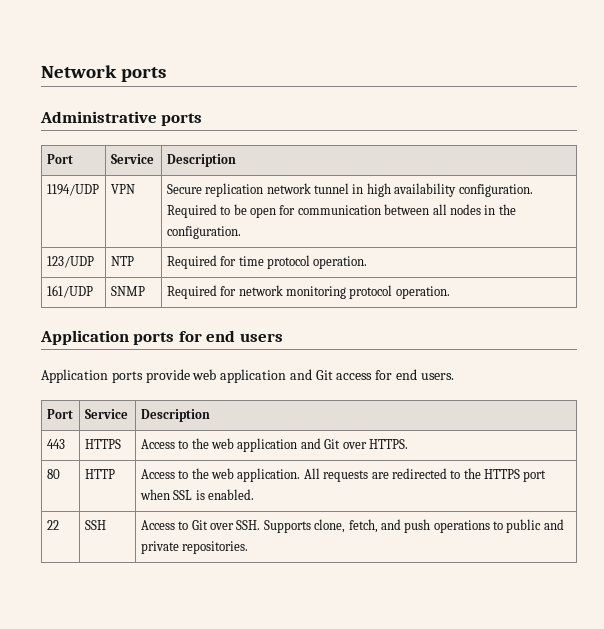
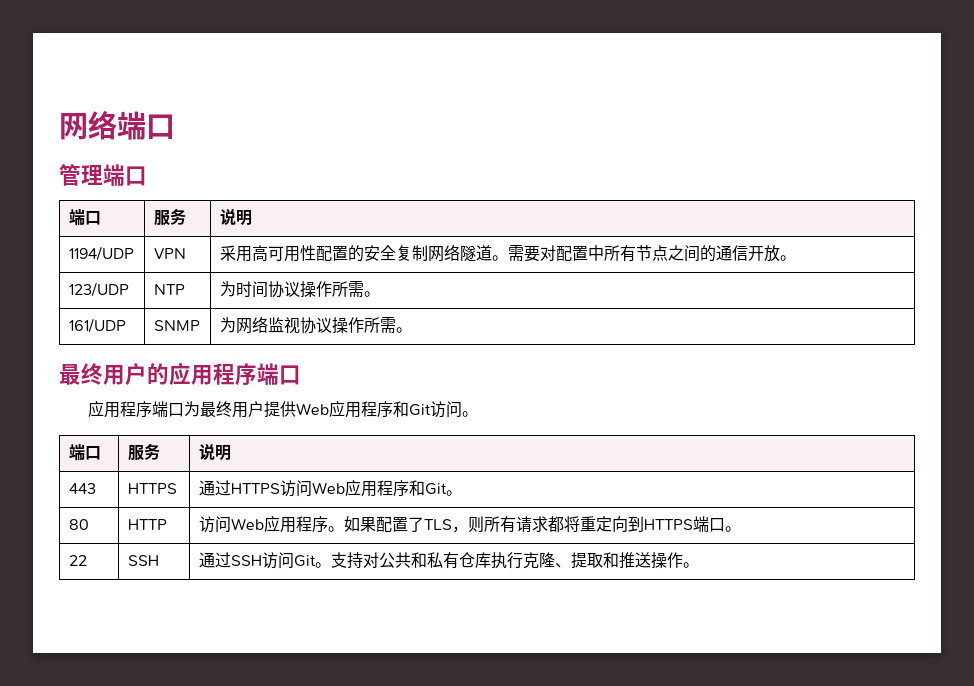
[41,65,167,82] [40,111,203,126] [46,154,73,164] [110,154,154,164] [166,154,236,167] [46,184,99,196] [110,184,135,194] [166,183,533,197] [166,204,516,218] [166,226,241,239] [46,256,94,268] [110,256,134,266] [166,255,368,269] [46,285,93,298] [110,286,145,296] [166,285,450,299] [40,330,283,345] [41,369,454,383] [46,409,73,419] [84,409,128,419] [140,409,210,422] [46,439,65,449] [84,439,121,449] [140,438,408,452] [46,469,60,479] [84,469,115,479] [140,468,547,482] [139,489,254,500] [46,520,59,530] [84,520,106,530] [140,519,564,533] [140,541,249,554] Network ports // Administrative ports // Port | Service | Description // 1194/UDP | VPN | Secure replication network tunnel in high availability configuration. Required to be open for communication between all nodes in the configuration. // 123/UDP | NTP | Required for time protocol operation. // 161/UDP | SNMP | Required for network monitoring protocol operation. // Application ports for end users // Application ports provide web application and Git access for end users. // Port | Service | Description // 443 | HTTPS | Access to the web application and Git over HTTPS. // 80 | HTTP | Access to the web application. All requests are redirected to the HTTPS port when SSL is enabled. // 22 | SSH | Access to Git over SSH. Supports clone, fetch, and push operations to public and private repositories. -> [59,111,175,140] [59,164,147,186] [68,209,101,226] [153,208,186,226] [219,209,252,226] [68,246,134,261] [153,248,186,259] [219,244,796,262] [68,282,129,297] [153,284,185,295] [219,281,380,298] [68,318,126,333] [153,320,200,331] [219,316,412,334] [59,362,301,386] [87,400,478,418] [68,444,101,461] [127,443,160,461] [198,444,231,461] [68,483,96,494] [127,483,177,494] [198,479,462,497] [68,519,89,530] [127,519,167,530] [198,515,741,533] [68,555,87,566] [127,555,159,566] [198,552,699,569] 网络端口 // 管理端口 // 端口 | 服务 | 说明 // 1194/UDP | VPN | 采用高可用性配置的安全复制网络隧道。需要对配置中所有节点之间的通信开放。 // 123/UDP | NTP | 为时间协议操作所需。 // 161/UDP | SNMP | 为网络监视协议操作所需。 // 最终用户的应用程序端口 // 应用程序端口为最终用户提供Web应用程序和Git访问。 // 端口 | 服务 | 说明 // 443 | HTTPS | 通过HTTPS访问Web应用程序和Git。 // 80 | HTTP | 访问Web应用程序。如果配置了TLS，则所有请求都将重定向到HTTPS端口。 // 22 | SSH | 通过SSH访问Git。支持对公共和私有仓库执行克隆、提取和推送操作。

